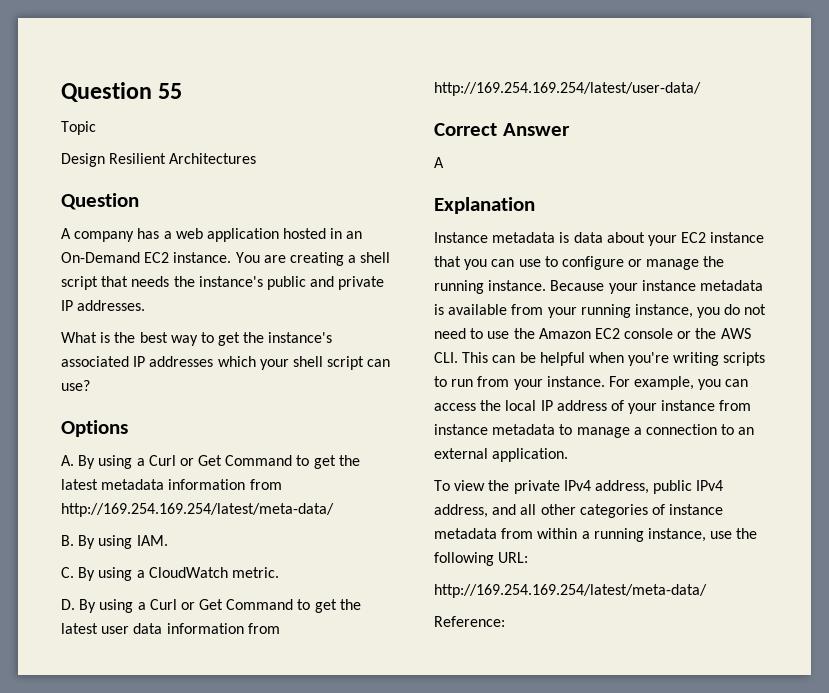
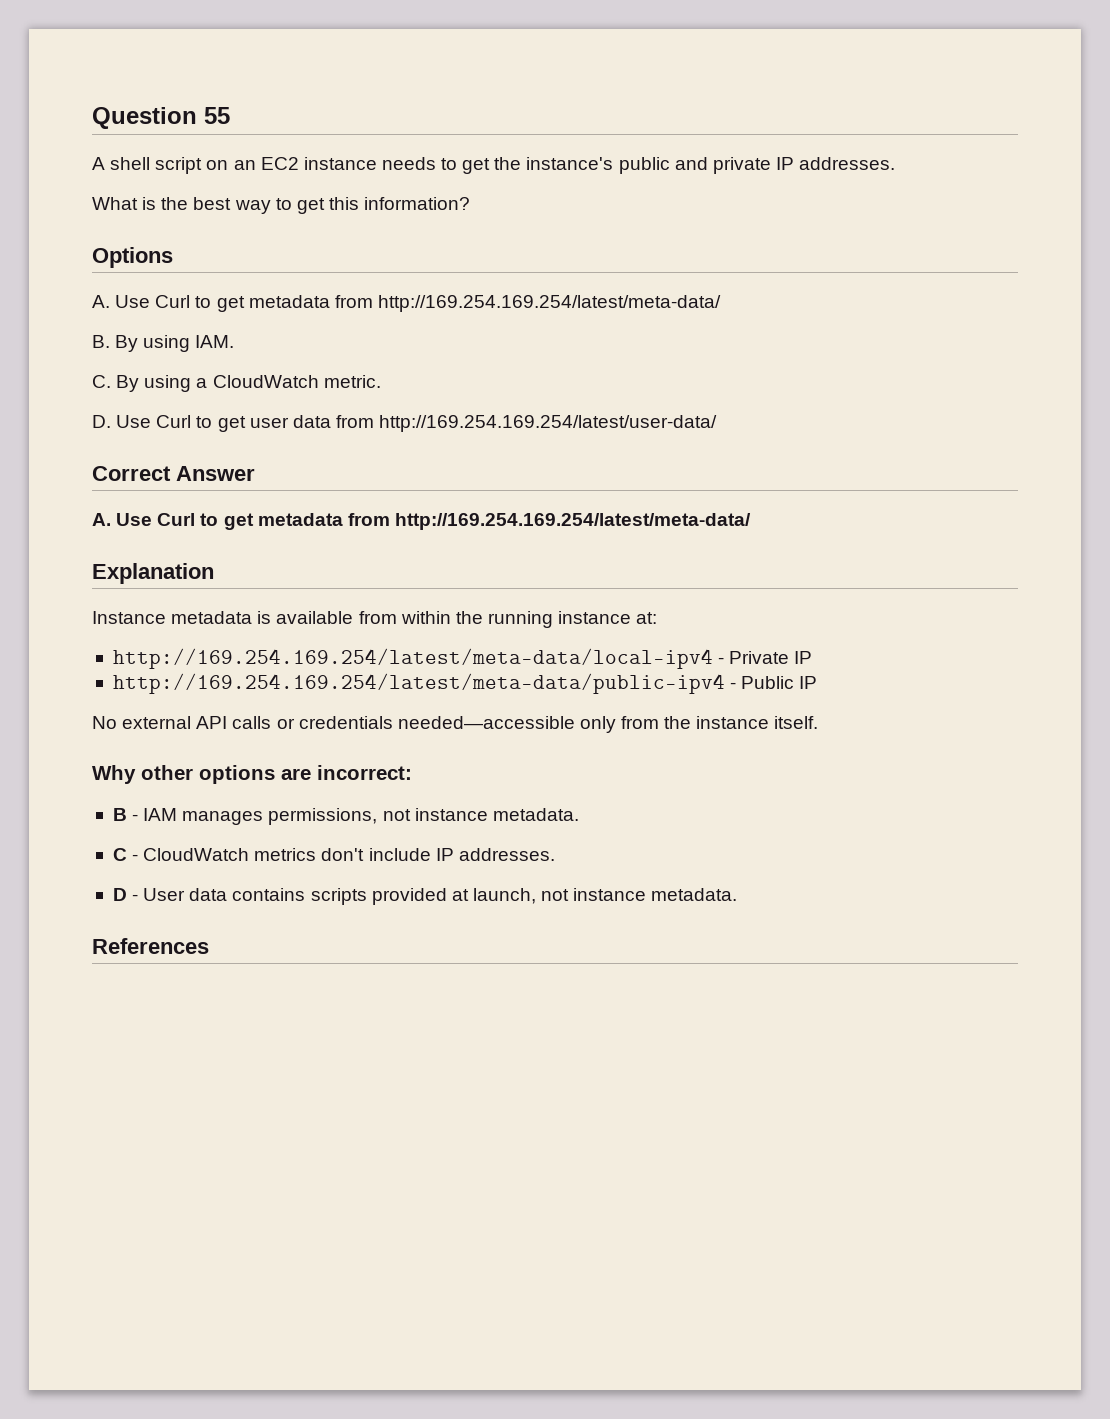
[61,121,96,135] [61,153,257,167] [61,193,139,210] [61,228,363,242] [61,252,391,266] [61,276,170,290] Topic // Design Resilient Architectures // Question // A company has a web application hosted in an On-Demand EC2 instance. You are creating a shell script that needs -> [92,157,491,174] A shell script on an EC2 instance needs to get
[243,332,333,343] [61,356,391,370] [61,380,90,391] [61,420,128,437] [61,455,360,469] [61,479,246,490] the instance's associated IP addresses which your shell script can use? // Options // A. By using a Curl or Get Command to get the latest metadata information -> [328,197,471,210] [92,247,173,268] [92,295,330,312] this information? // Options // A. Use Curl to get metadata
[79,599,361,613] [61,623,98,634] By using a Curl or Get Command to get the latest -> [116,415,246,432] Use Curl to get
[166,623,244,634] information -> (331, 421) none
[434,157,444,168] [434,197,535,214] [434,232,765,246] [434,256,725,270] [434,280,763,294] [434,304,767,318] [434,328,751,339] [434,352,766,366] [434,376,749,390] [434,400,752,414] [434,424,755,438] [434,448,569,462] [434,480,724,494] [434,504,724,518] [434,528,758,542] [434,552,529,566] [434,584,707,598] [434,616,505,627] A // Explanation // Instance metadata is data about your EC2 instance that you can use to configure or manage the running instance. Because your instance metadata is available from your running instance, you do not need to use the Amazon EC2 console or the AWS CLI. This can be helpful when you're writing scripts to run from your instance. For example, you can access the local IP address of your instance from instance metadata to manage a connection to an external application. // To view the private IPv4 address, public IPv4 address, and all other categories of instance metadata from within a running instance, use the following URL: // http://169.254.169.254/latest/meta-data/ // Reference: -> [92,513,751,530] [92,563,214,584] [92,611,658,628] [112,648,813,669] [112,673,818,694] [92,716,819,733] [92,765,412,784] [112,808,579,825] [112,848,555,861] [112,888,738,905] [92,938,209,954] A. Use Curl to get metadata from http://169.254.169.254/latest/meta-data/ // Explanation // Instance metadata is available from within the running instance at: // http://169.254.169.254/latest/meta-data/local-ipv4 - Private IP // http://169.254.169.254/latest/meta-data/public-ipv4 - Public IP // No external API calls or credentials needed—accessible only from the instance itself. // Why other options are incorrect: // B - IAM manages permissions, not instance metadata. // C - CloudWatch metrics don't include IP addresses. // D - User data contains scripts provided at launch, not instance metadata. // References

